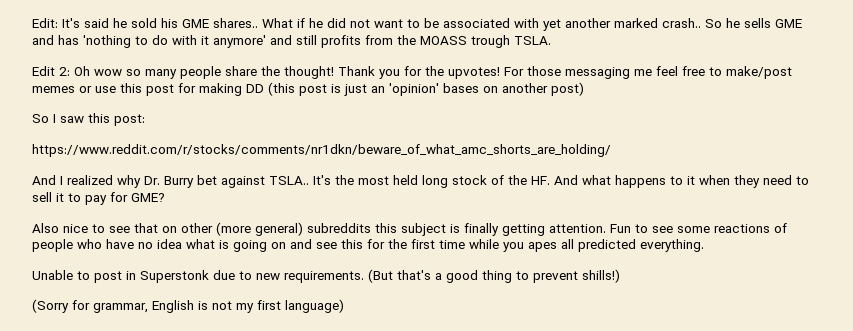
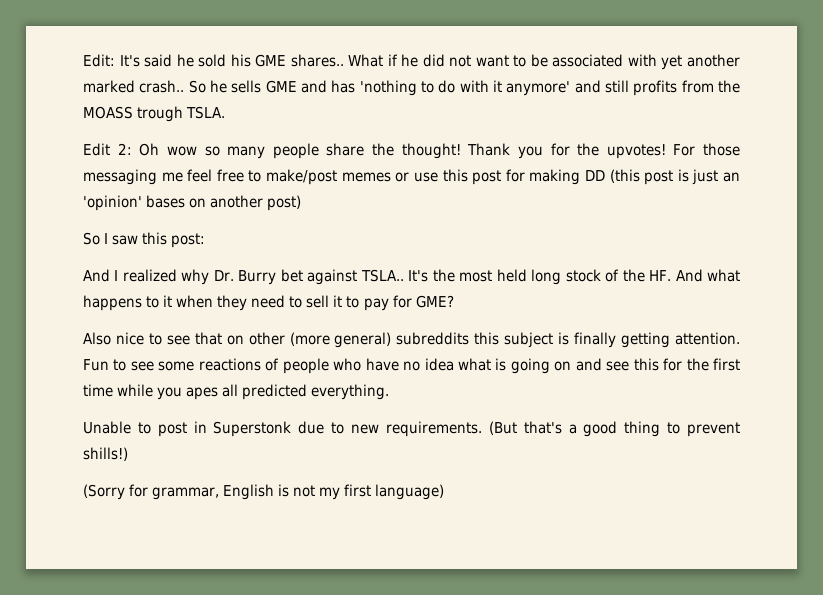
[32,144,611,157] // https://www.reddit.com/r/stocks/comments/nr1dkn/beware_of_what_amc_shorts_are_holding/ -> (206, 240) none

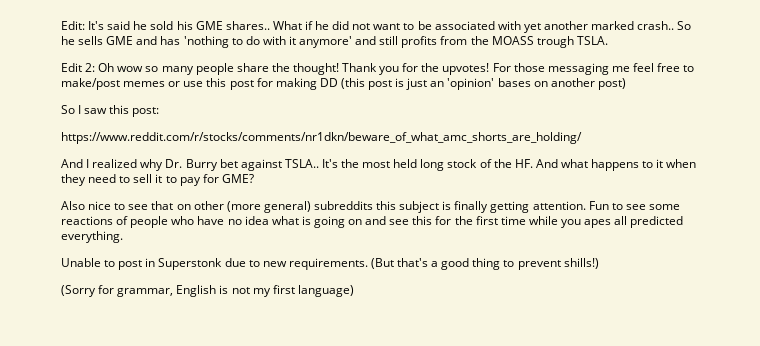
(206, 240) none -> [61,132,582,144] // https://www.reddit.com/r/stocks/comments/nr1dkn/beware_of_what_amc_shorts_are_holding/

